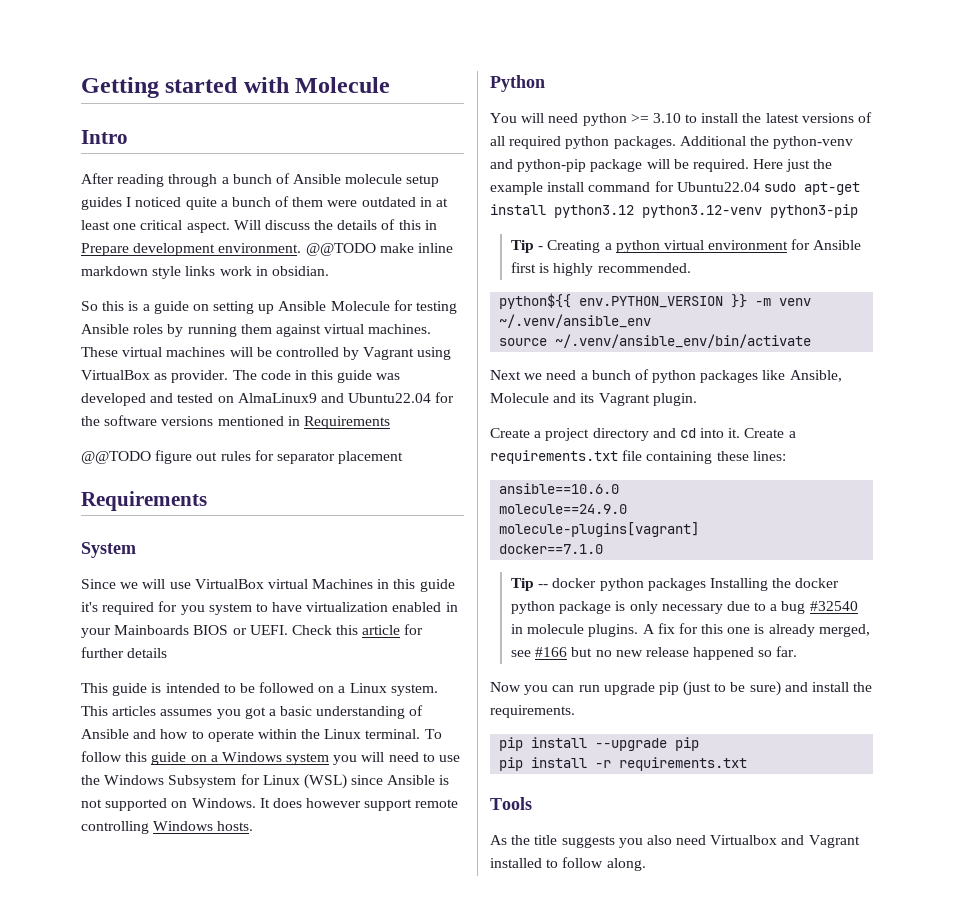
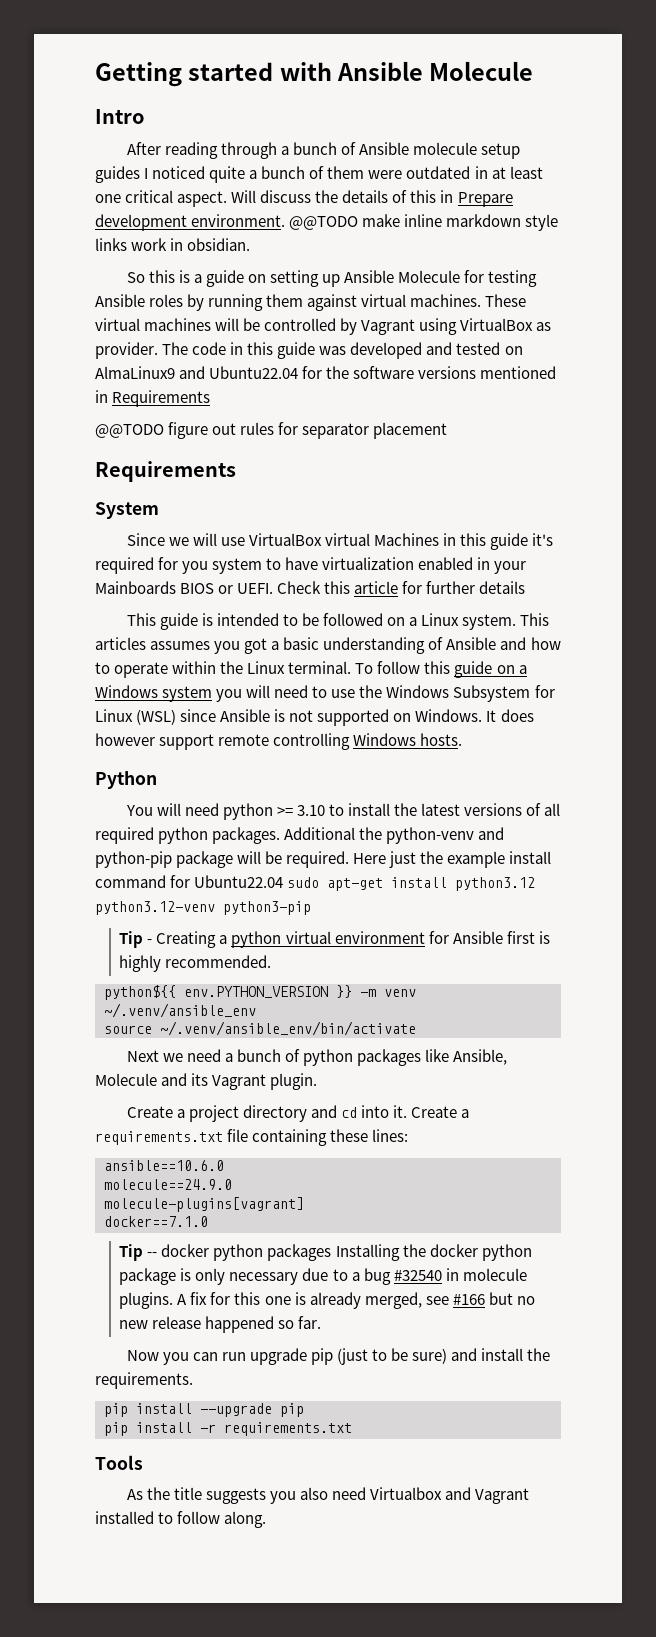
(289, 85) none -> [337,61,424,81] Ansible

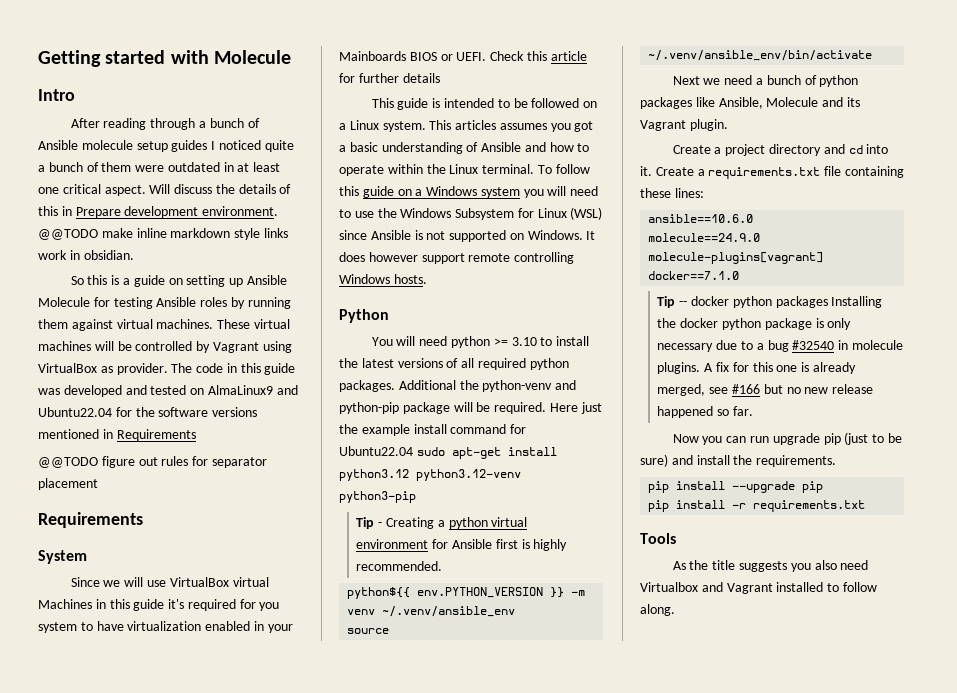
[337,61,424,81] Ansible -> (209, 57) none

